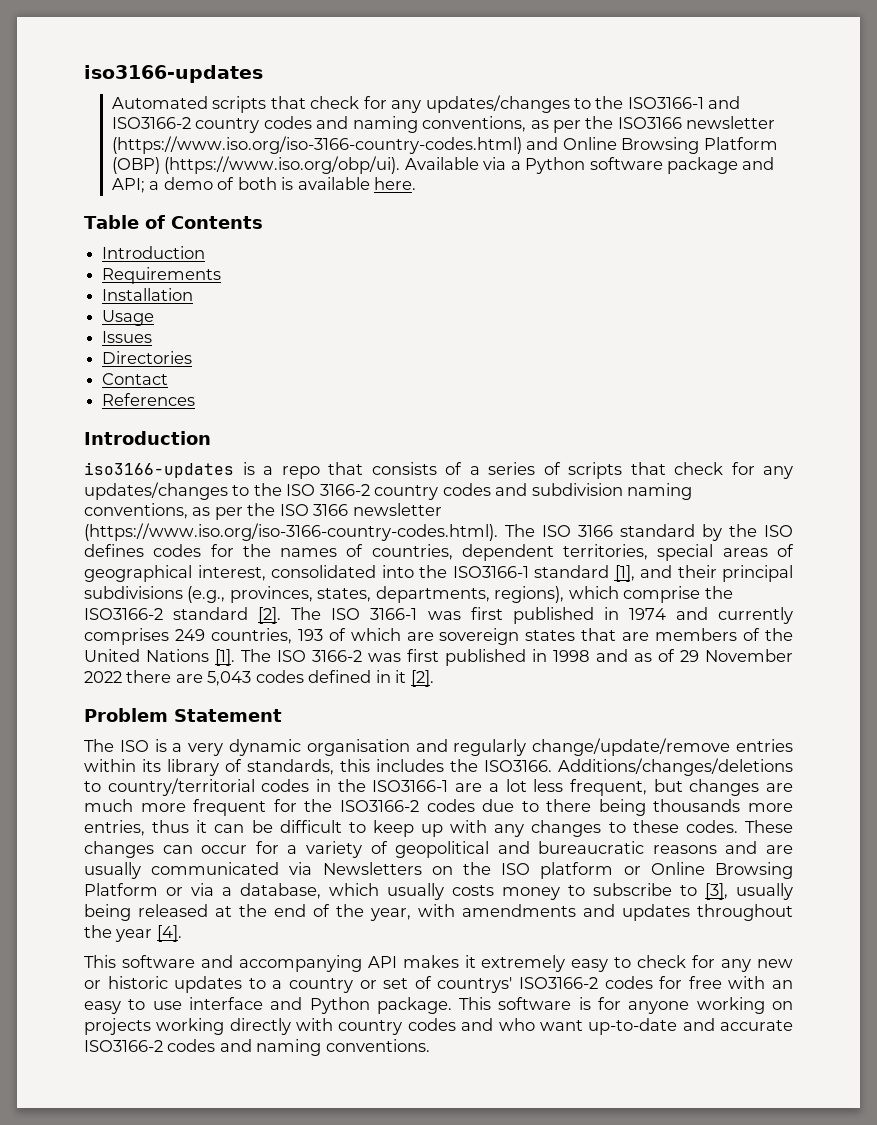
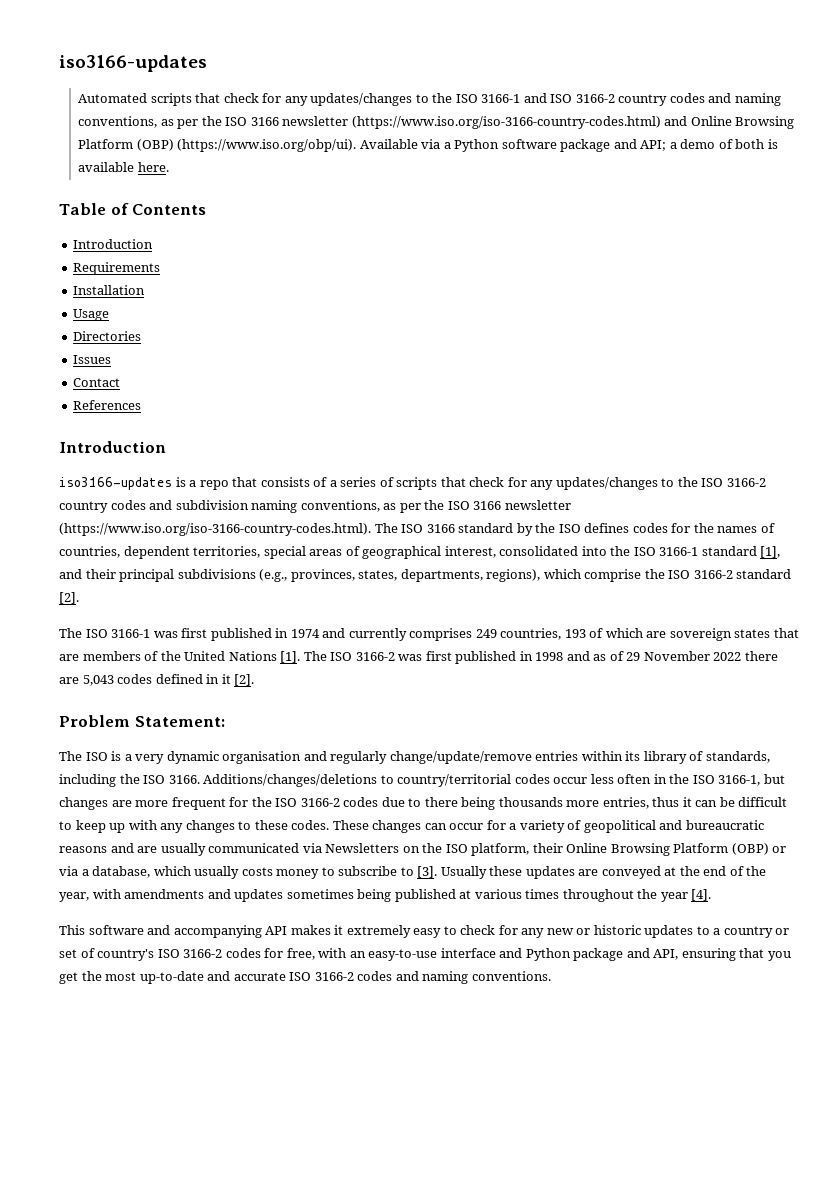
[627,96,741,109] [111,117,191,129] ISO3166-1 and ISO3166-2 -> [455,93,615,103] ISO 3166-1 and ISO 3166-2
[617,117,682,129] ISO3166 -> [225,117,279,126] ISO 3166
(155, 318) none -> [73,331,142,341] // Directories
[102,351,193,364] // Directories -> (112, 359) none
[452,566,529,578] ISO3166-1 -> [633,547,699,556] ISO 3166-1
[84,608,163,620] ISO3166-2 -> [668,570,733,579] ISO 3166-2
(282, 615) none -> (79, 598) //
[174,709,282,722] Statement -> [134,716,225,727] Statement:
[340,758,793,776] [84,778,647,796] this includes the ISO3166. Additions/changes/deletions to country/territorial codes in the ISO3166-1 are a lot less frequent, -> [59,774,761,787] including the ISO 3166. Additions/changes/deletions to country/territorial codes occur less often in the ISO 3166-1,
[84,799,133,812] much -> (132, 803) none
[339,800,419,812] ISO3166-2 -> [275,798,340,807] ISO 3166-2
[540,862,794,879] [84,883,158,896] platform or Online Browsing Platform -> [471,843,769,856] platform, their Online Browsing Platform (OBP)
[705,883,793,900] [84,904,208,921] [3], usually being released -> [417,866,661,879] [3]. Usually these updates are conveyed
(690, 912) none -> [286,889,560,902] sometimes being published at various times
[437,976,722,993] countrys' ISO3166-2 codes for free -> [97,948,315,961] country's ISO 3166-2 codes for free,
[84,997,793,1014] [84,1018,583,1035] easy to use interface and Python package. This software is for anyone working on projects working directly with country codes and who want -> [368,948,791,961] [59,971,137,984] easy-to-use interface and Python package and API, ensuring that you get the most
[84,1040,163,1052] ISO3166-2 -> [289,972,354,981] ISO 3166-2

